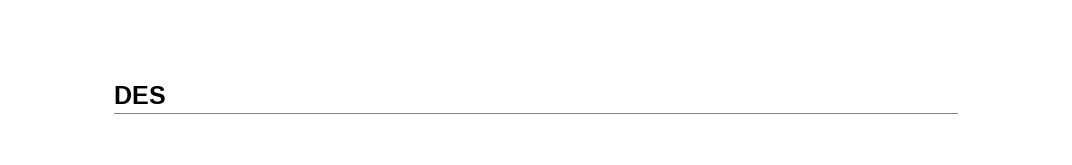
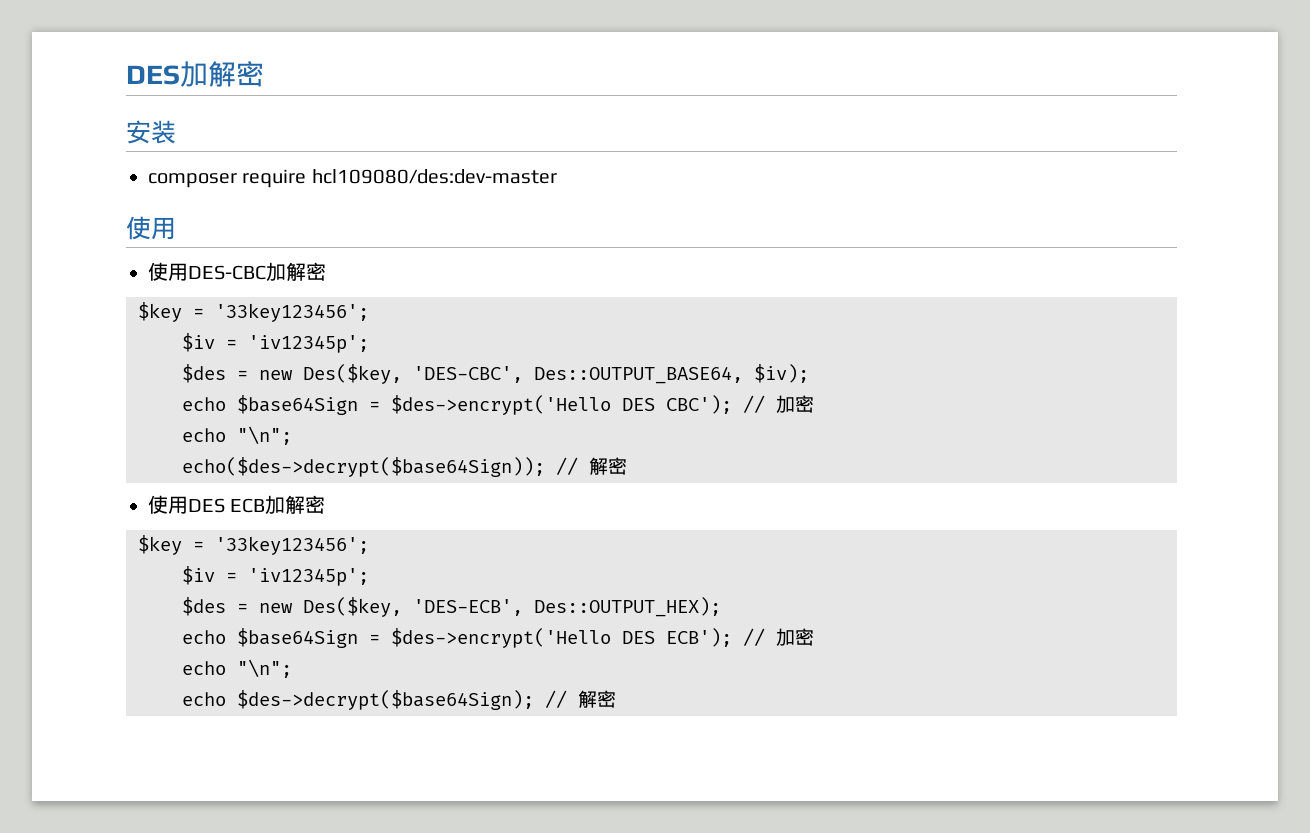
[114,86,166,104] DES -> [126,61,264,87] [126,120,176,144] [148,169,557,188] [126,216,176,240] [148,262,326,282] [138,302,369,322] [182,333,369,353] [182,364,809,384] [182,395,814,415] [182,426,292,445] [182,457,627,477] [148,495,326,515] [138,535,369,555] [182,566,369,586] [182,597,721,617] [182,628,814,648] [182,659,292,678] [182,690,616,710] DES加解密 // 安装 // composer require hcl109080/des:dev-master // 使用 // 使用DES-CBC加解密 // $key = '33key123456'; // $iv = 'iv12345p'; // $des = new Des($key, 'DES-CBC', Des::OUTPUT_BASE64, $iv); // echo $base64Sign = $des->encrypt('Hello DES CBC'); // 加密 // echo "\n"; // echo($des->decrypt($base64Sign)); // 解密 // 使用DES ECB加解密 // $key = '33key123456'; // $iv = 'iv12345p'; // $des = new Des($key, 'DES-ECB', Des::OUTPUT_HEX); // echo $base64Sign = $des->encrypt('Hello DES ECB'); // 加密 // echo "\n"; // echo $des->decrypt($base64Sign); // 解密

